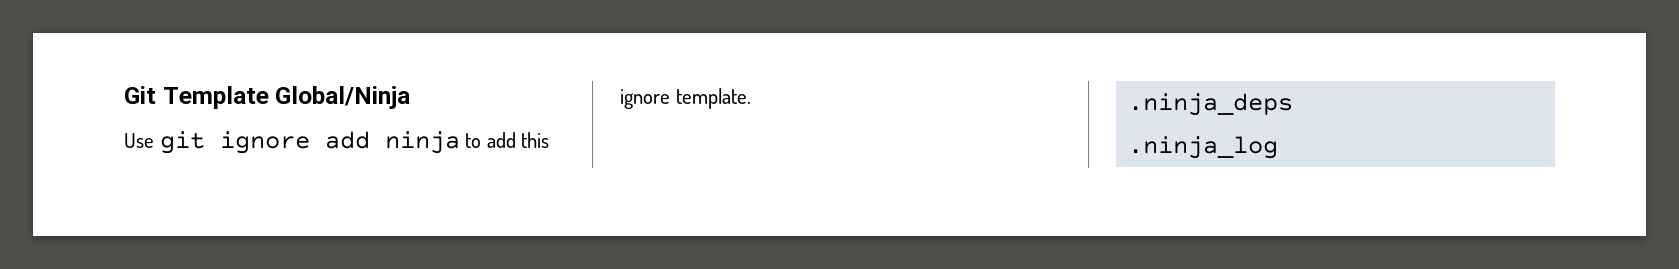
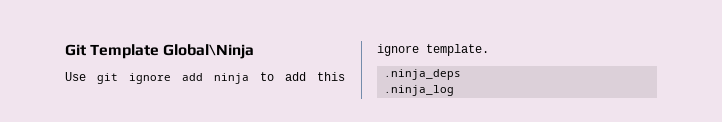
[275,86,411,109] Global/Ninja -> [163,44,255,59] Global\Ninja

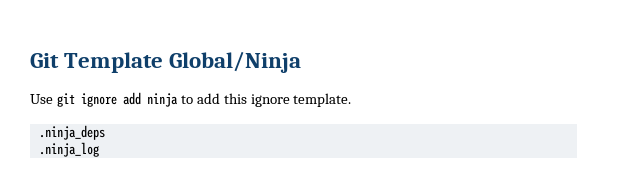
[163,44,255,59] Global\Ninja -> [169,51,302,73] Global/Ninja

